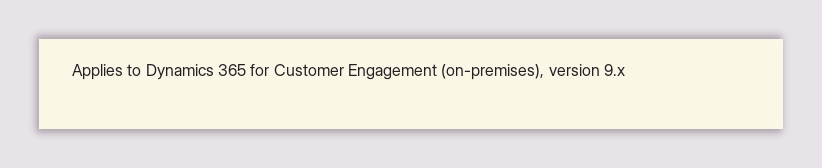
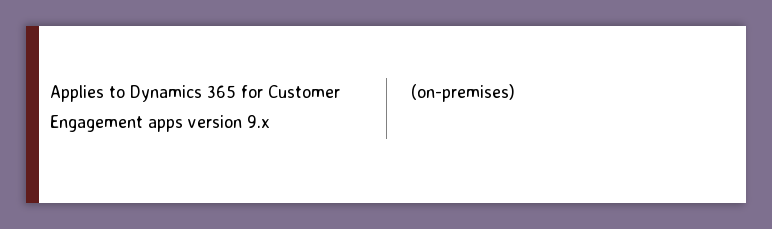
[441,64,545,80] (on-premises), -> [148,119,183,132] apps
(625, 70) none -> [411,84,515,102] (on-premises)

